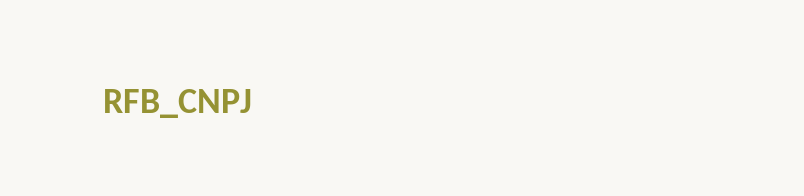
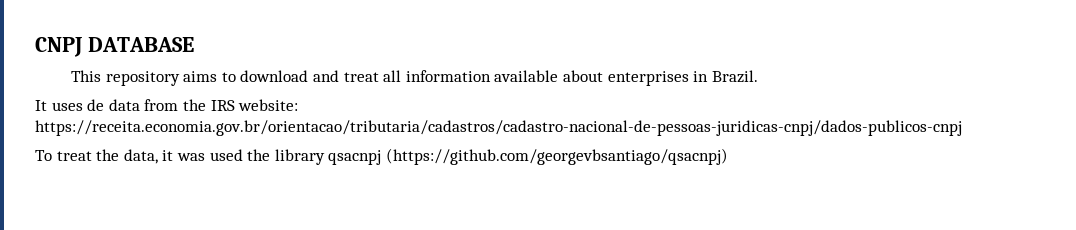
[103,89,252,118] RFB_CNPJ -> [35,37,194,57] [71,70,758,86] [35,99,299,111] [35,120,962,136] [35,148,728,165] CNPJ DATABASE // This repository aims to download and treat all information available about enterprises in Brazil. // It uses de data from the IRS website: https://receita.economia.gov.br/orientacao/tributaria/cadastros/cadastro-nacional-de-pessoas-juridicas-cnpj/dados-publicos-cnpj // To treat the data, it was used the library qsacnpj (https://github.com/georgevbsantiago/qsacnpj)

